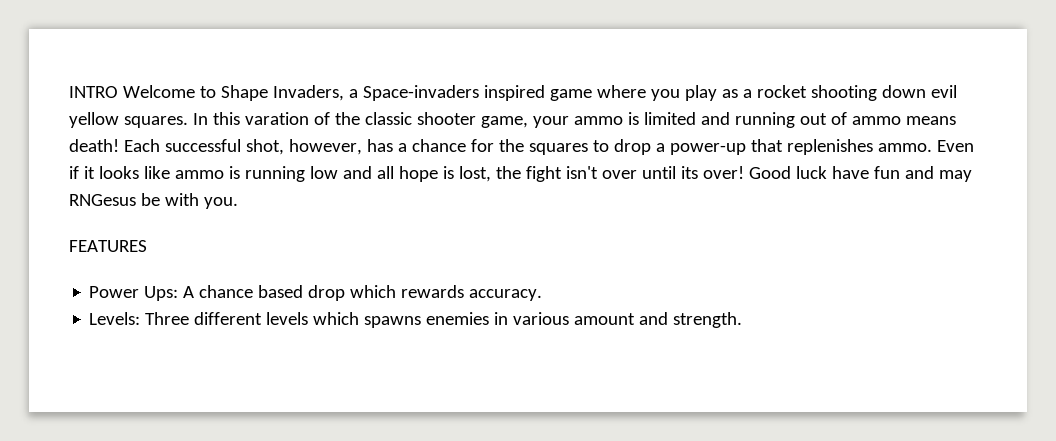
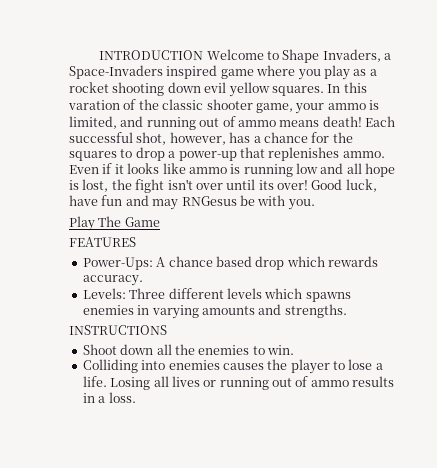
[69,86,118,98] INTRO -> [99,50,204,60] INTRODUCTION
[362,85,479,101] Space-invaders -> [69,65,163,79] Space-Invaders
[643,112,696,125] limited -> [69,116,117,129] limited,
[795,166,827,179] luck -> [345,179,377,192] luck,
(238, 203) none -> [69,216,160,231] // Play The Game
[89,286,179,301] Power Ups: -> [82,257,153,270] Power-Ups:
[513,312,743,328] various amount and strength. -> [151,304,347,319] [69,325,167,335] [82,344,294,355] [82,359,383,374] [82,376,395,390] [82,392,136,403] varying amounts and strengths. // INSTRUCTIONS // Shoot down all the enemies to win. // Colliding into enemies causes the player to lose a life. Losing all lives or running out of ammo results in a loss.

